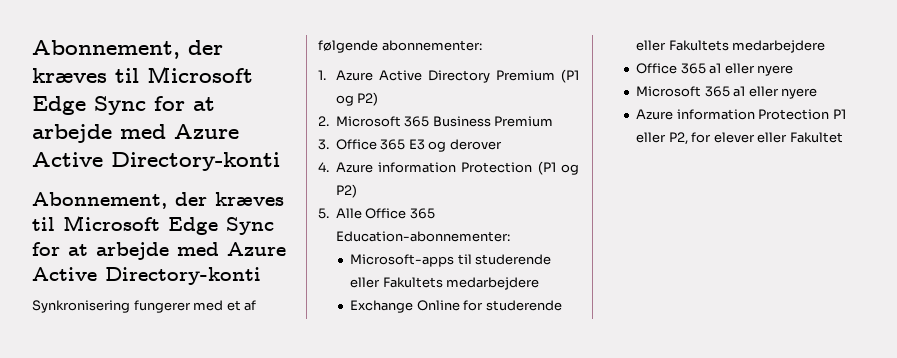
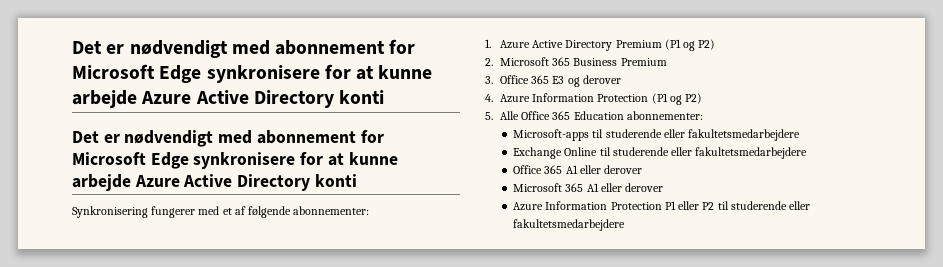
[32,40,223,59] [32,66,253,83] [32,96,215,115] [32,124,239,143] [32,152,280,171] [32,192,284,209] [32,215,274,235] [32,242,286,260] [32,267,261,285] Abonnement, der kræves til Microsoft Edge Sync for at arbejde med Azure Active Directory-konti // Abonnement, der kræves til Microsoft Edge Sync for at arbejde med Azure Active Directory-konti -> [72,39,416,58] [72,64,433,83] [72,90,385,108] [72,130,384,147] [72,152,398,169] [72,174,357,191] Det er nødvendigt med abonnement for Microsoft Edge synkronisere for at kunne arbejde Azure Active Directory konti // Det er nødvendigt med abonnement for Microsoft Edge synkronisere for at kunne arbejde Azure Active Directory konti
[378,162,457,173] information -> [532,93,595,102] Information
[335,231,510,242] Education-abonnementer: -> [573,111,703,120] Education abonnementer:
[382,277,540,290] Fakultets medarbejdere -> [688,129,801,141] fakultetsmedarbejdere
[463,300,562,311] [636,40,826,53] [636,63,794,76] [636,86,818,99] [636,109,755,120] for studerende eller Fakultets medarbejdere // Office 365 a1 eller nyere // Microsoft 365 a1 eller nyere // Azure information -> [599,147,808,159] [513,165,643,174] [513,183,664,192] [513,201,608,211] til studerende eller fakultetsmedarbejdere // Office 365 A1 eller derover // Microsoft 365 A1 eller derover // Azure Information
[668,132,843,145] P2, for elever eller Fakultet -> [702,201,811,210] [513,219,626,231] P2 til studerende eller fakultetsmedarbejdere

